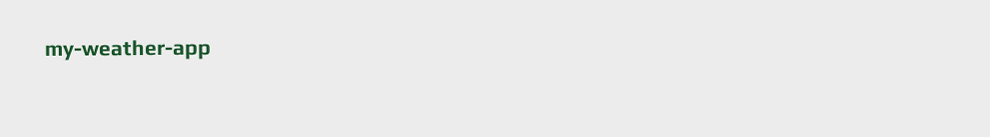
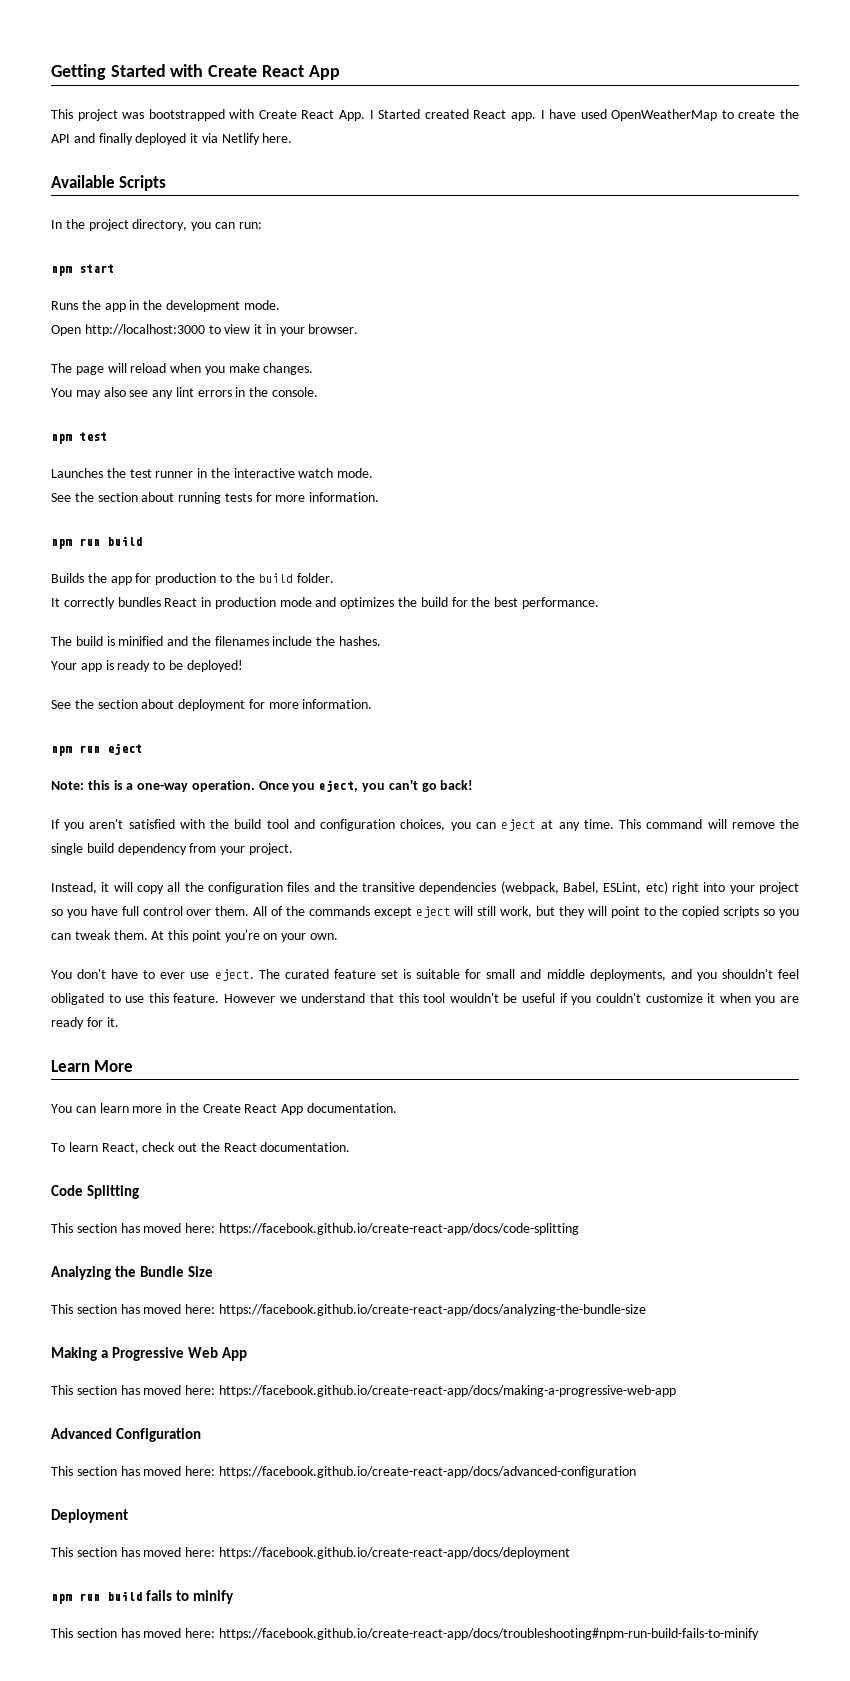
[44,39,211,61] my-weather-app -> [51,64,340,80] [51,109,799,121] [51,133,293,145] [51,175,167,191] [51,219,262,231] [51,264,114,276] [51,300,280,312] [51,324,359,336] [51,363,314,375] [51,387,319,399] [51,432,107,444] [51,468,374,478] [51,492,380,504] [51,536,142,549] [51,573,335,585] [51,597,599,609] [51,636,382,646] [51,660,243,672] [51,699,373,711] [51,743,142,756] [51,780,474,792] [51,819,799,831] [51,843,293,855] [51,881,799,894] [51,906,799,918] [51,930,339,942] [51,969,799,981] [51,993,799,1005] [51,1017,119,1029] [51,1060,134,1072] [51,1103,398,1115] [51,1142,351,1154] [51,1185,140,1199] [51,1223,579,1235] [51,1266,214,1280] [51,1304,646,1316] [51,1347,248,1361] [51,1385,676,1397] [51,1428,202,1442] [51,1466,636,1478] [51,1509,128,1523] [51,1547,570,1559] [51,1590,235,1604] [51,1628,759,1640] Getting Started with Create React App // This project was bootstrapped with Create React App. I Started created React app. I have used OpenWeatherMap to create the API and finally deployed it via Netlify here. // Available Scripts // In the project directory, you can run: // npm start // Runs the app in the development mode. // Open http://localhost:3000 to view it in your browser. // The page will reload when you make changes. // You may also see any lint errors in the console. // npm test // Launches the test runner in the interactive watch mode. // See the section about running tests for more information. // npm run build // Builds the app for production to the build folder. // It correctly bundles React in production mode and optimizes the build for the best performance. // The build is minified and the filenames include the hashes. // Your app is ready to be deployed! // See the section about deployment for more information. // npm run eject // Note: this is a one-way operation. Once you eject, you can't go back! // If you aren't satisfied with the build tool and configuration choices, you can eject at any time. This command will remove the single build dependency from your project. // Instead, it will copy all the configuration files and the transitive dependencies (webpack, Babel, ESLint, etc) right into your project so you have full control over them. All of the commands except eject will still work, but they will point to the copied scripts so you can tweak them. At this point you're on your own. // You don't have to ever use eject. The curated feature set is suitable for small and middle deployments, and you shouldn't feel obligated to use this feature. However we understand that this tool wouldn't be useful if you couldn't customize it when you are ready for it. // Learn More // You can learn more in the Create React App documentation. // To learn React, check out the React documentation. // Code Splitting // This section has moved here: https://facebook.github.io/create-react-app/docs/code-splitting // Analyzing the Bundle Size // This section has moved here: https://facebook.github.io/create-react-app/docs/analyzing-the-bundle-size // Making a Progressive Web App // This section has moved here: https://facebook.github.io/create-react-app/docs/making-a-progressive-web-app // Advanced Configuration // This section has moved here: https://facebook.github.io/create-react-app/docs/advanced-configuration // Deployment // This section has moved here: https://facebook.github.io/create-react-app/docs/deployment // npm run build fails to minify // This section has moved here: https://facebook.github.io/create-react-app/docs/troubleshooting#npm-run-build-fails-to-minify

